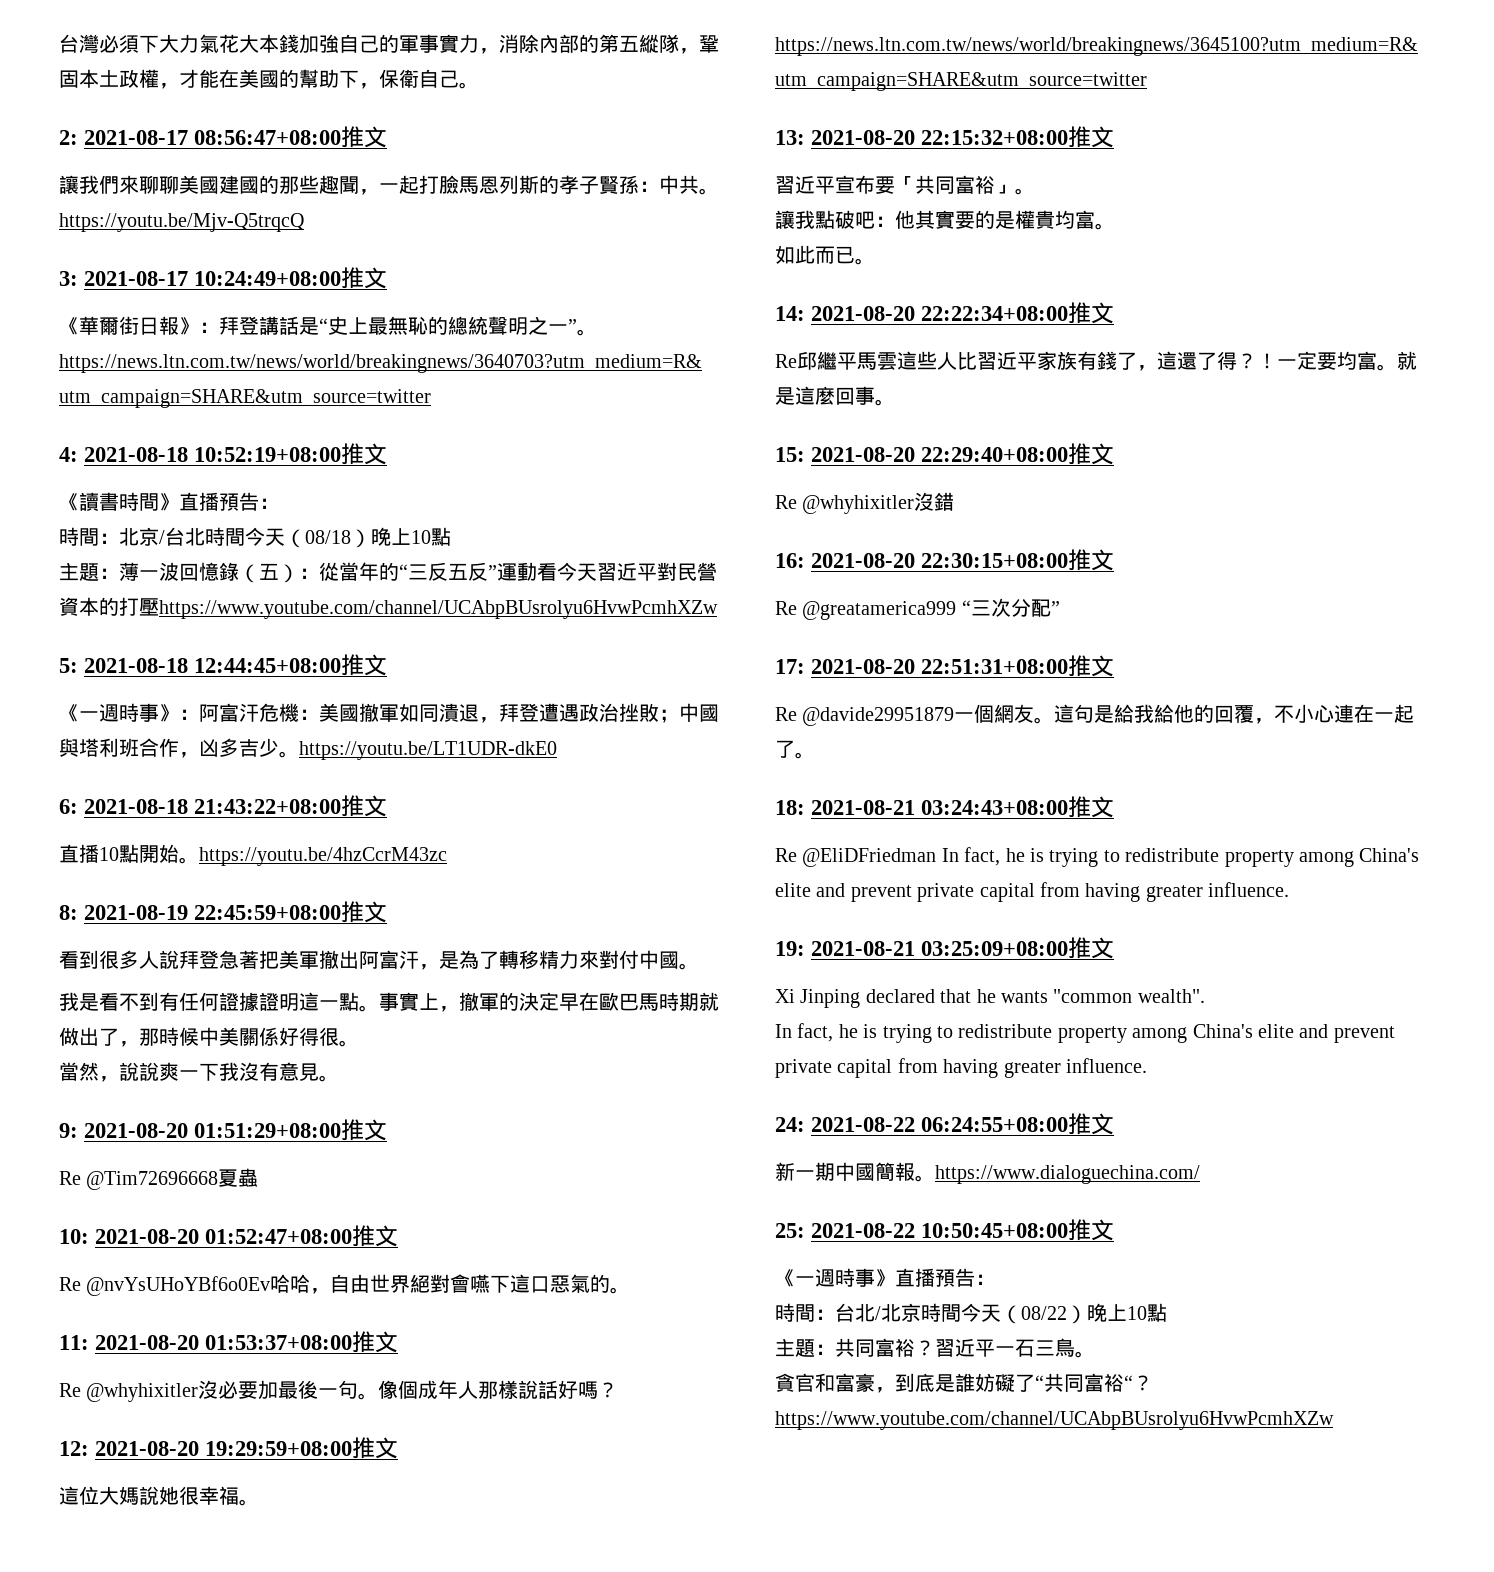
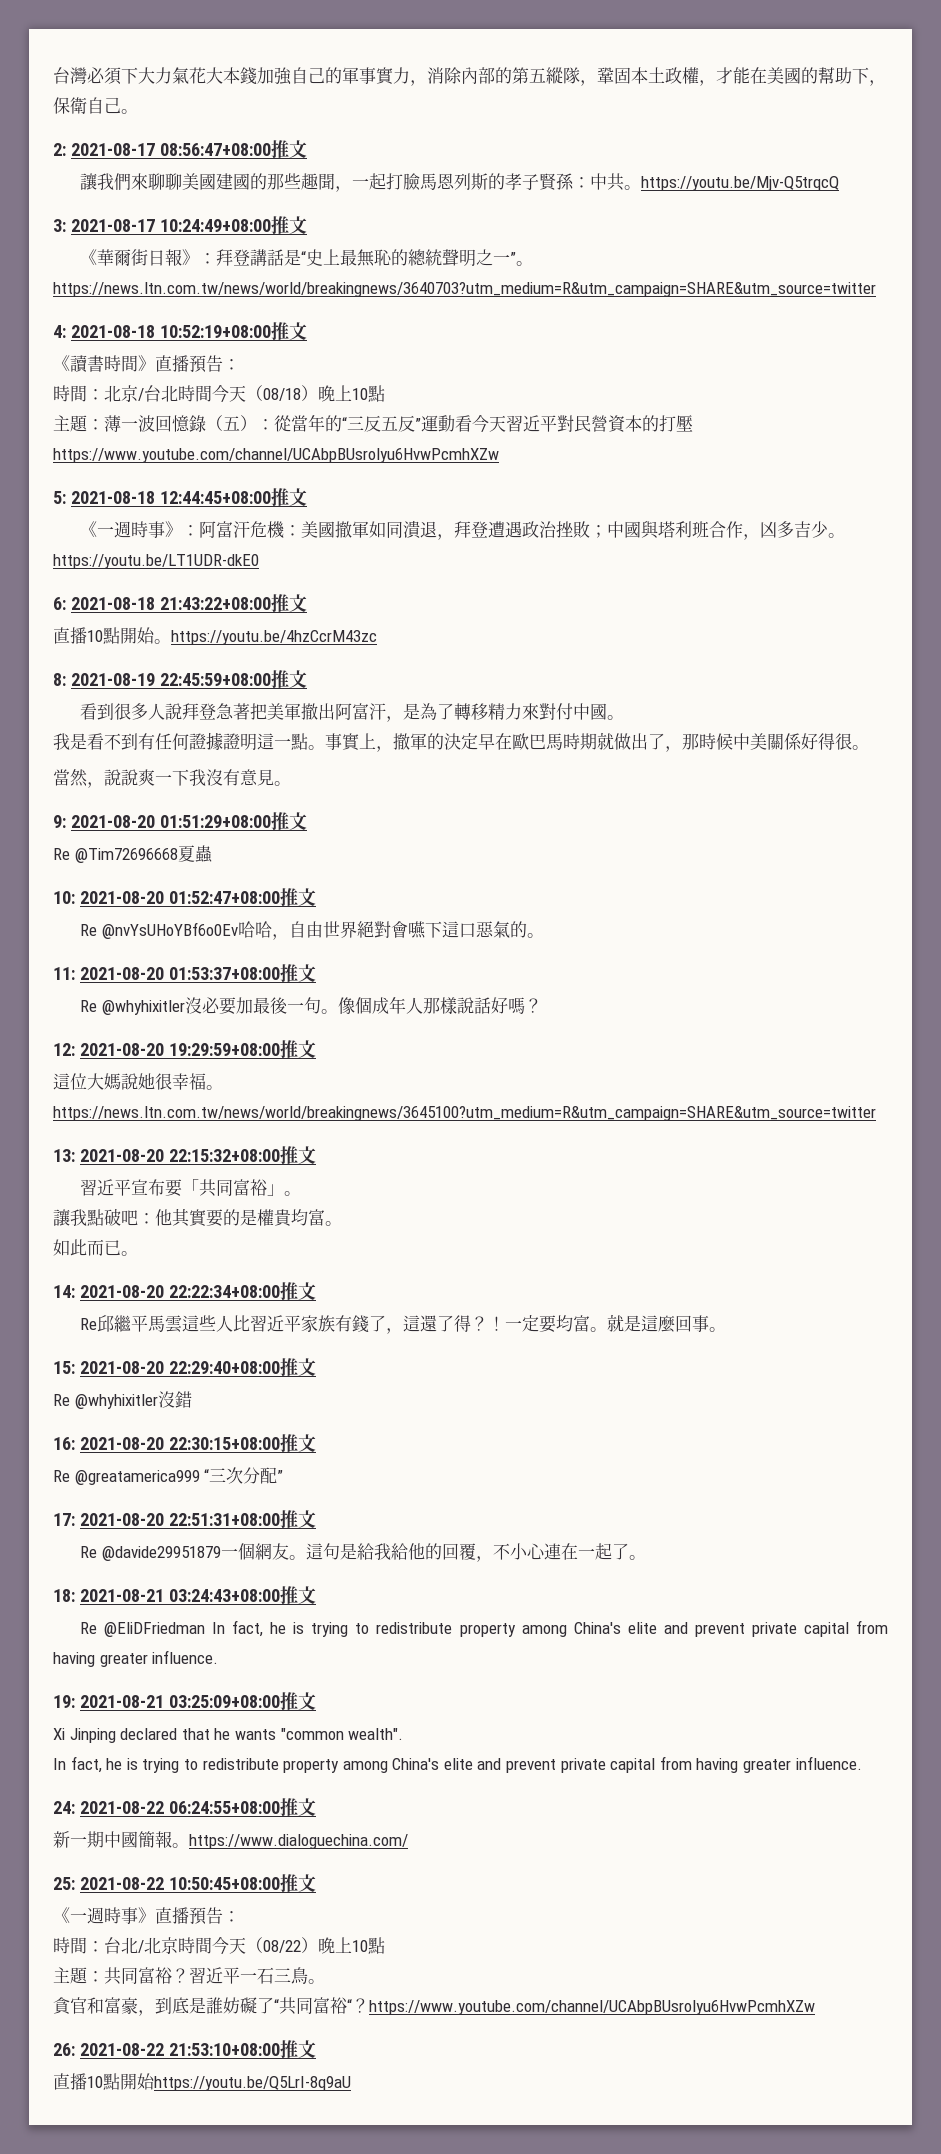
(1334, 1420) none -> [53,2040,316,2058] [53,2073,351,2091] // 26: 2021-08-22 21:53:10+08:00推文 // 直播10點開始https://youtu.be/Q5LrI-8q9aU

